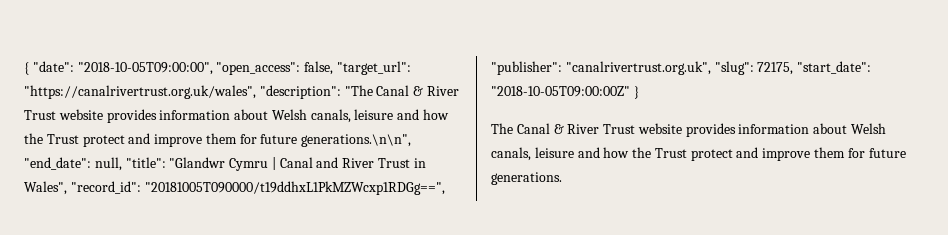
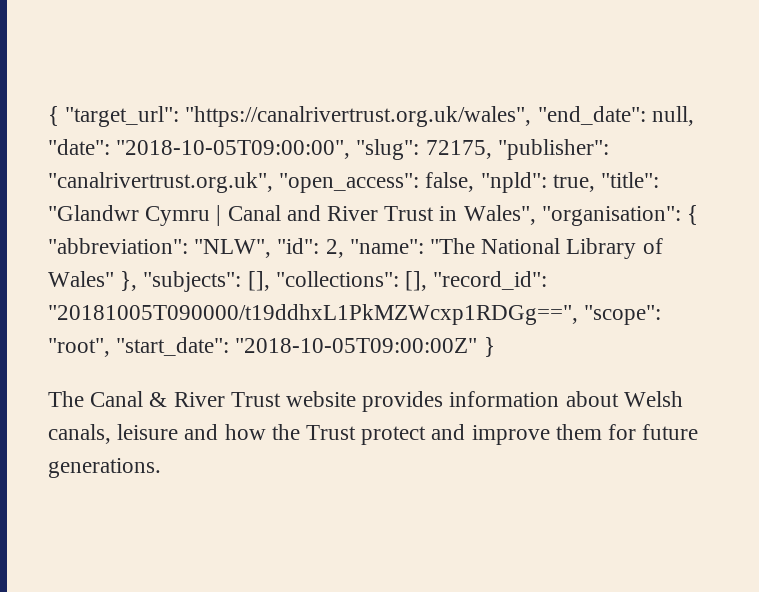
[24,61,411,75] [24,85,459,99] [24,109,450,123] [24,133,412,147] [24,157,122,171] { "date": "2018-10-05T09:00:00", "open_access": false, "target_url": "https://canalrivertrust.org.uk/wales", "description": "The Canal & River Trust website provides information about Welsh canals, leisure and how the Trust protect and improve them for future generations.\n\n", "end_date": null, -> [48,106,694,127] [48,139,609,160] [48,172,595,193] { "target_url": "https://canalrivertrust.org.uk/wales", "end_date": null, "date": "2018-10-05T09:00:00", "slug": 72175, "publisher": "canalrivertrust.org.uk", "open_access": false, "npld": true,
[70,181,445,195] [491,61,794,75] "record_id": "20181005T090000/t19ddhxL1PkMZWcxp1RDGg==", "publisher": "canalrivertrust.org.uk", "slug": 72175, -> [541,205,699,226] [48,238,663,259] [48,271,548,292] [48,304,662,325] [48,338,110,357] "organisation": { "abbreviation": "NLW", "id": 2, "name": "The National Library of Wales" }, "subjects": [], "collections": [], "record_id": "20181005T090000/t19ddhxL1PkMZWcxp1RDGg==", "scope": "root",

